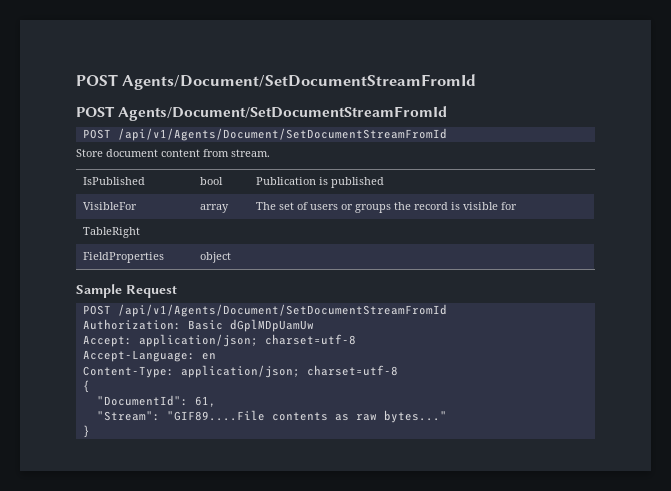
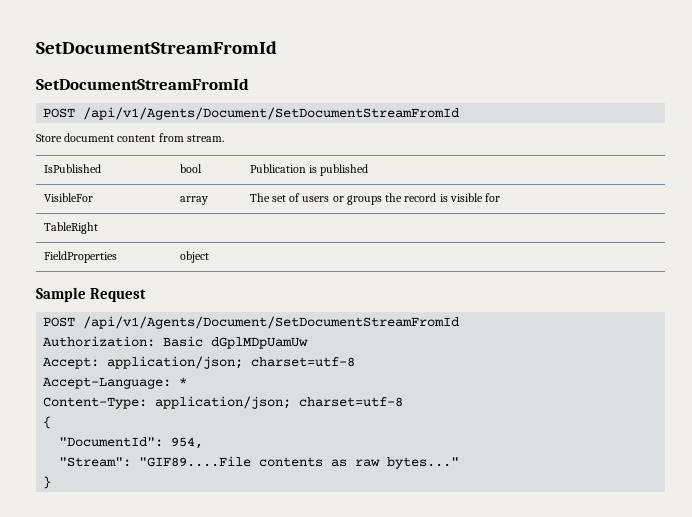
[76,74,477,90] [76,106,448,121] POST Agents/Document/SetDocumentStreamFromId // POST Agents/Document/SetDocumentStreamFromId -> [36,41,277,54] [36,78,249,90] SetDocumentStreamFromId // SetDocumentStreamFromId
[201,353,216,360] en -> [179,377,188,386] *
[194,396,216,407] 61, -> [171,437,204,449] 954,

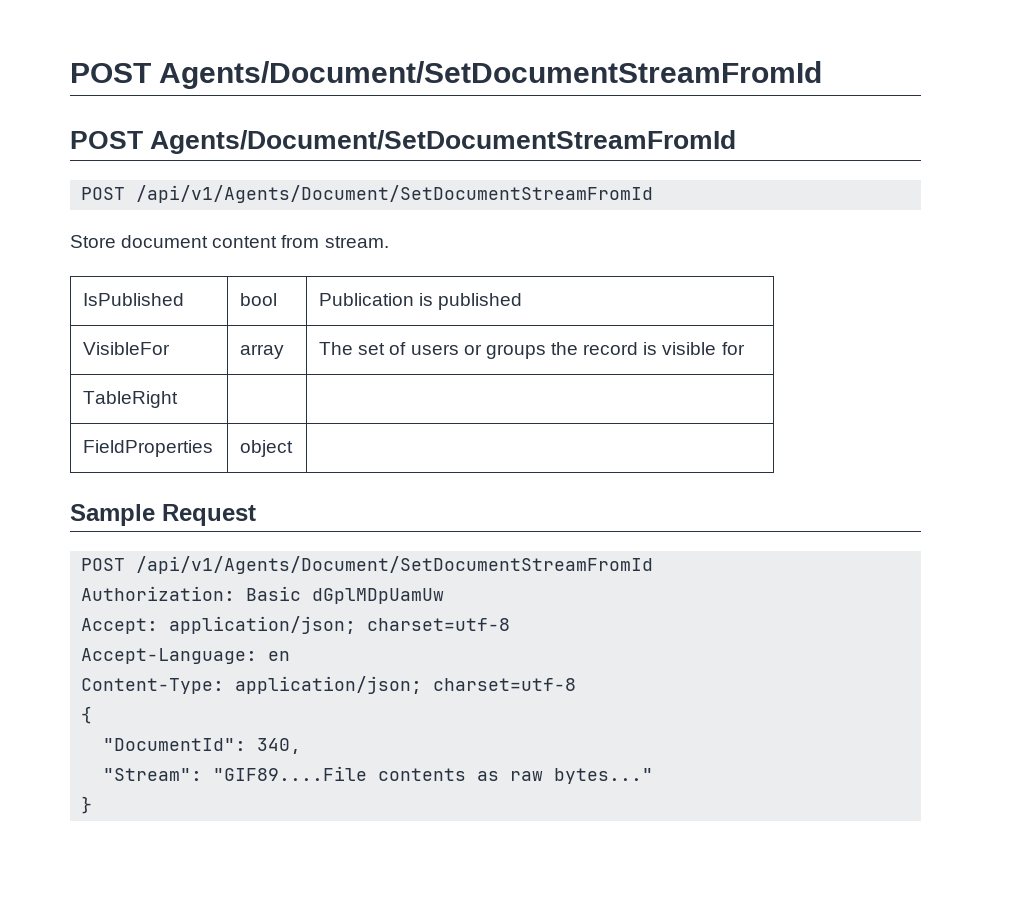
[36,41,277,54] [36,78,249,90] SetDocumentStreamFromId // SetDocumentStreamFromId -> [70,61,823,89] [70,130,737,154] POST Agents/Document/SetDocumentStreamFromId // POST Agents/Document/SetDocumentStreamFromId
[179,377,188,386] * -> [268,651,291,661] en
[171,437,204,449] 954, -> [257,738,302,754] 340,

